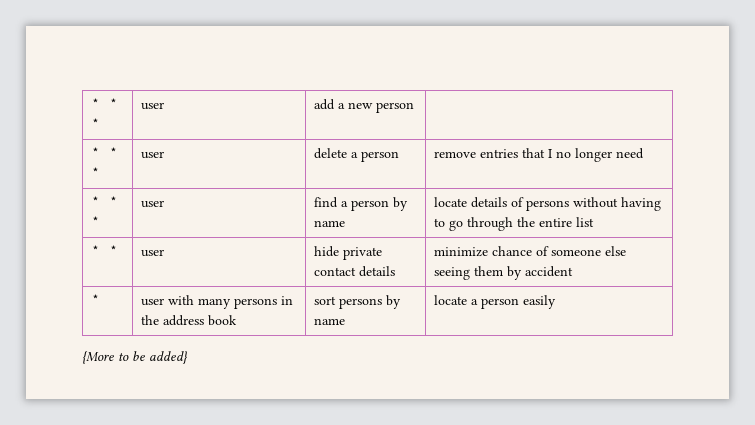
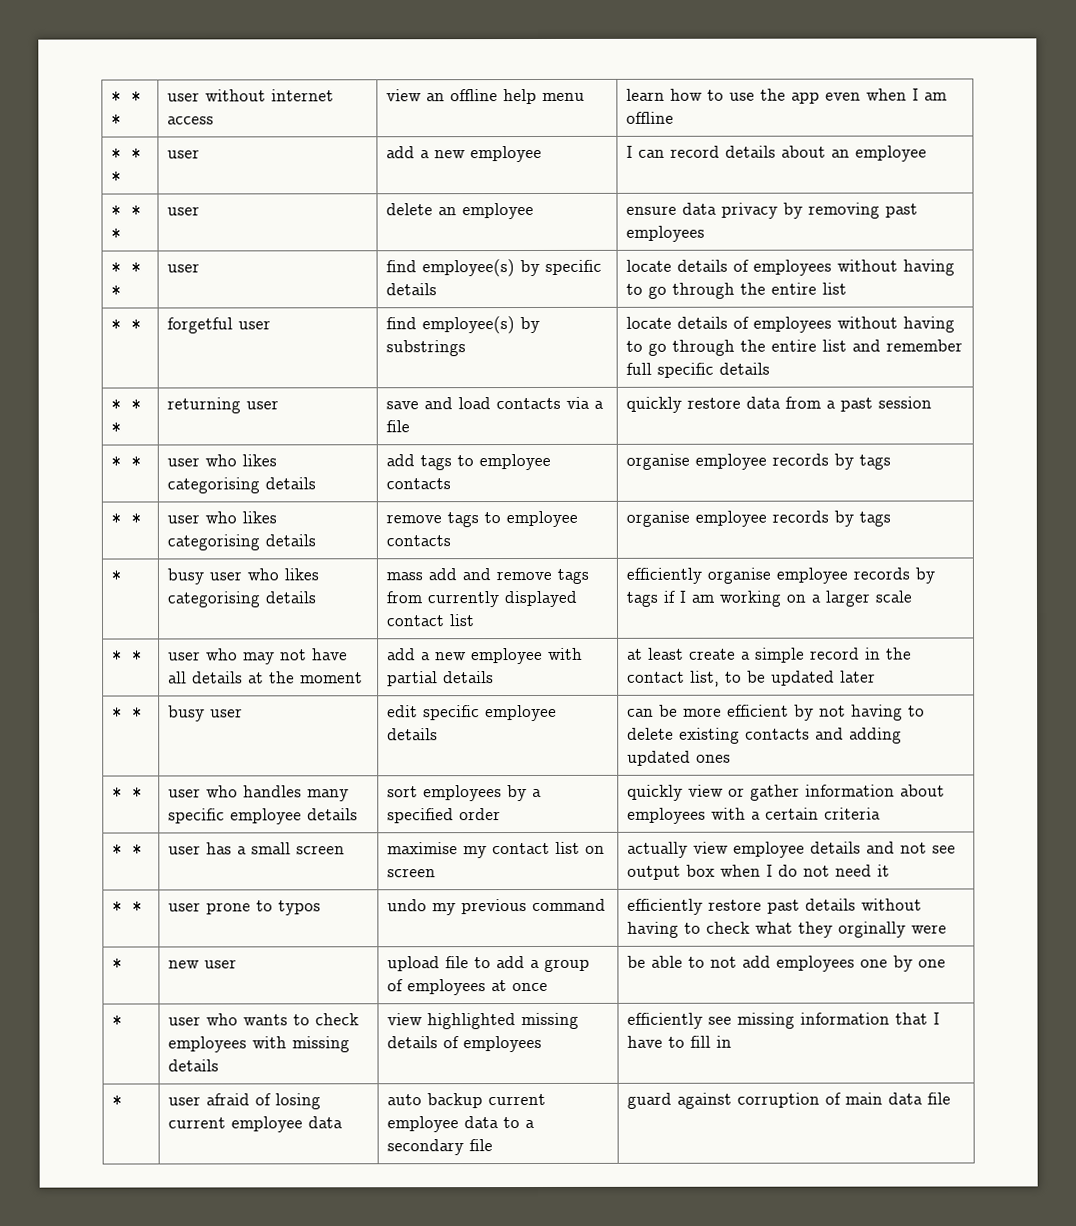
[90,98,118,109] [90,118,100,129] [140,102,164,110] [313,99,414,113] * * * | user | add a new person | -> [111,87,143,106] [111,110,123,129] [167,89,335,102] [167,116,215,125] [386,89,586,105] [626,88,948,104] [626,111,675,124] [111,144,143,163] [111,167,123,186] [167,149,201,159] [386,145,543,163] [626,145,928,162] * * * | user without internet access | view an offline help menu | learn how to use the app even when I am offline // * * * | user | add a new employee | I can record details about an employee
[350,151,399,162] [433,148,644,162] a person | remove entries that I no longer need -> [438,203,535,220] [626,202,919,219] [626,225,706,242] an employee | ensure data privacy by removing past employees
[340,197,408,211] [313,220,345,227] [433,197,569,211] a person by name | locate details of persons -> [422,259,603,278] [386,283,438,296] [626,259,833,276] employee(s) by specific details | locate details of employees
[140,249,164,257] [313,246,382,260] [313,266,395,277] [433,246,626,257] [433,266,573,280] [90,294,100,305] [140,295,293,309] [140,315,237,326] [313,295,401,309] [313,318,345,325] [433,295,556,309] [82,351,187,365] user | hide private contact details | minimize chance of someone else seeing them by accident // * | user with many persons in the address book | sort persons by name | locate a person easily // {More to be added} -> [167,317,272,334] [386,316,541,335] [386,340,467,357] [626,316,956,333] [626,339,964,356] [626,362,771,378] [111,395,143,414] [111,418,123,437] [167,397,280,414] [386,396,605,410] [386,420,411,433] [626,396,933,413] [111,452,143,471] [167,454,278,467] [167,477,317,494] [386,453,552,471] [386,478,452,490] [626,453,892,470] [111,509,143,528] [167,511,278,524] [167,534,317,551] [386,510,579,528] [386,535,452,547] [626,510,892,527] [111,566,123,585] [167,568,320,585] [167,591,317,608] [386,568,590,584] [386,590,578,608] [387,614,476,627] [626,567,936,584] [626,590,913,607] [112,646,144,665] [168,648,349,665] [168,671,364,684] [387,647,584,665] [387,671,495,687] [627,647,913,663] [627,670,877,687] [112,703,144,722] [168,705,244,722] [387,704,558,722] [387,728,439,741] [627,704,926,721] [627,727,903,744] [627,750,732,766] [112,783,144,802] [168,785,350,802] [168,808,359,825] [387,785,543,802] [387,808,502,824] [627,784,946,801] [627,807,882,824] [112,840,144,859] [168,842,346,855] [387,841,606,859] [387,868,437,878] [627,841,957,858] [627,864,891,880] [112,897,144,916] [168,900,322,916] [387,898,607,916] [627,898,923,915] [627,921,948,938] [112,954,124,973] [168,959,238,969] [387,956,591,972] [387,979,549,996] [627,955,947,972] [112,1011,124,1030] [168,1013,360,1026] [168,1036,351,1053] [168,1059,220,1072] [387,1012,580,1030] [387,1035,543,1053] [627,1012,941,1029] [627,1035,733,1048] [112,1091,124,1110] [168,1093,322,1110] [168,1116,344,1133] [387,1093,547,1109] [387,1116,536,1133] [387,1139,494,1156] [627,1092,952,1109] forgetful user | find employee(s) by substrings | locate details of employees without having to go through the entire list and remember full specific details // * * * | returning user | save and load contacts via a file | quickly restore data from a past session // * * | user who likes categorising details | add tags to employee contacts | organise employee records by tags // * * | user who likes categorising details | remove tags to employee contacts | organise employee records by tags // * | busy user who likes categorising details | mass add and remove tags from currently displayed contact list | efficiently organise employee records by tags if I am working on a larger scale // * * | user who may not have all details at the moment | add a new employee with partial details | at least create a simple record in the contact list, to be updated later // * * | busy user | edit specific employee details | can be more efficient by not having to delete existing contacts and adding updated ones // * * | user who handles many specific employee details | sort employees by a specified order | quickly view or gather information about employees with a certain criteria // * * | user has a small screen | maximise my contact list on screen | actually view employee details and not see output box when I do not need it // * * | user prone to typos | undo my previous command | efficiently restore past details without having to check what they orginally were // * | new user | upload file to add a group of employees at once | be able to not add employees one by one // * | user who wants to check employees with missing details | view highlighted missing details of employees | efficiently see missing information that I have to fill in // * | user afraid of losing current employee data | auto backup current employee data to a secondary file | guard against corruption of main data file

